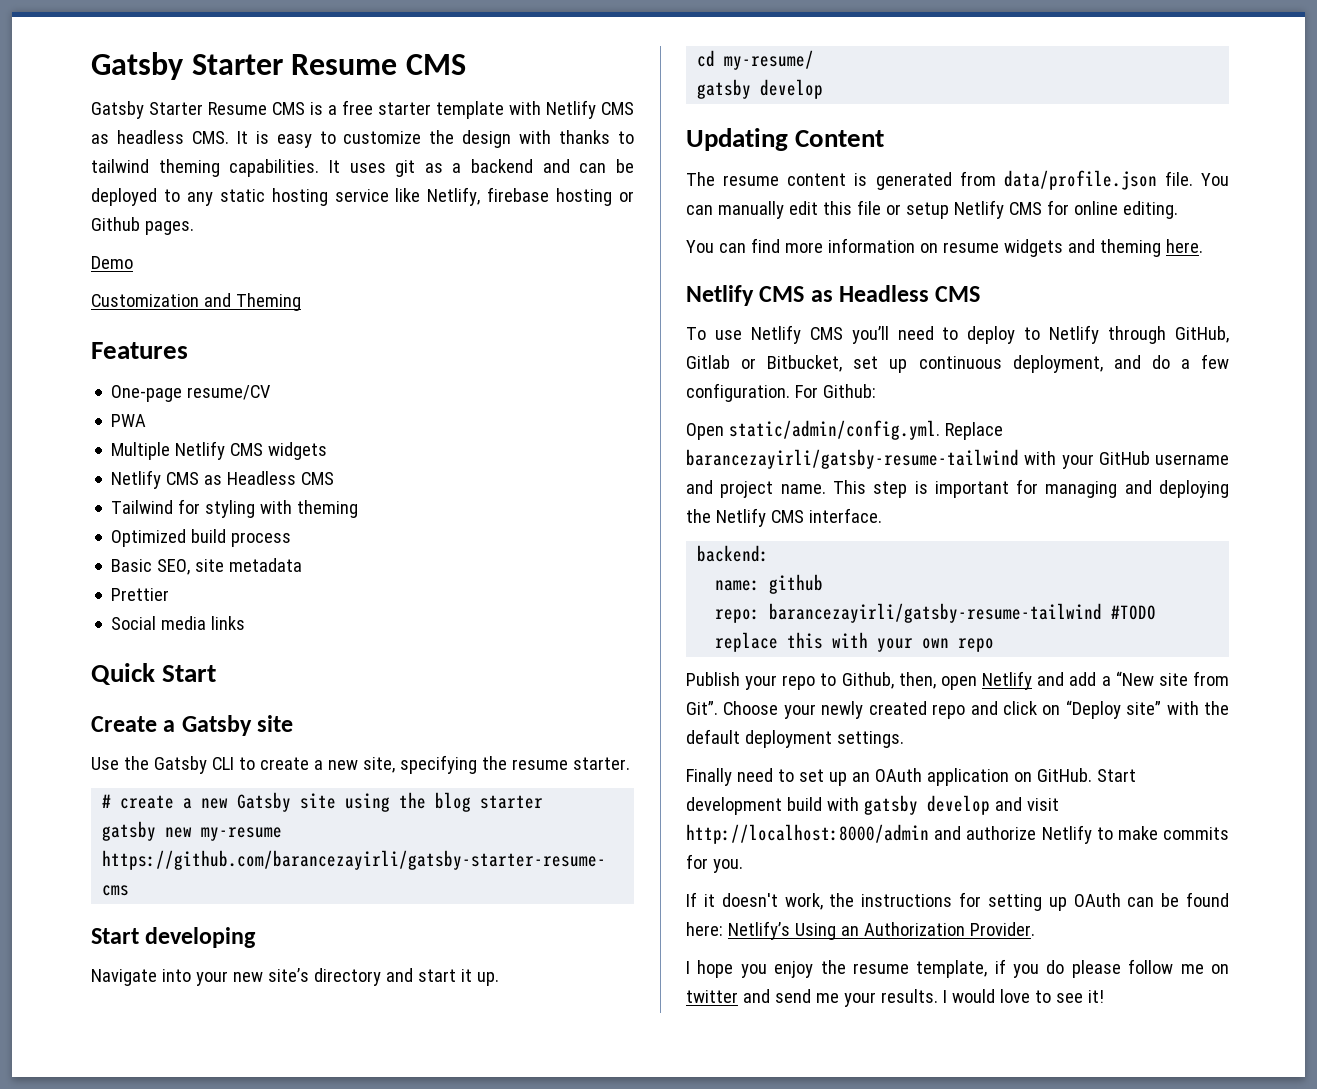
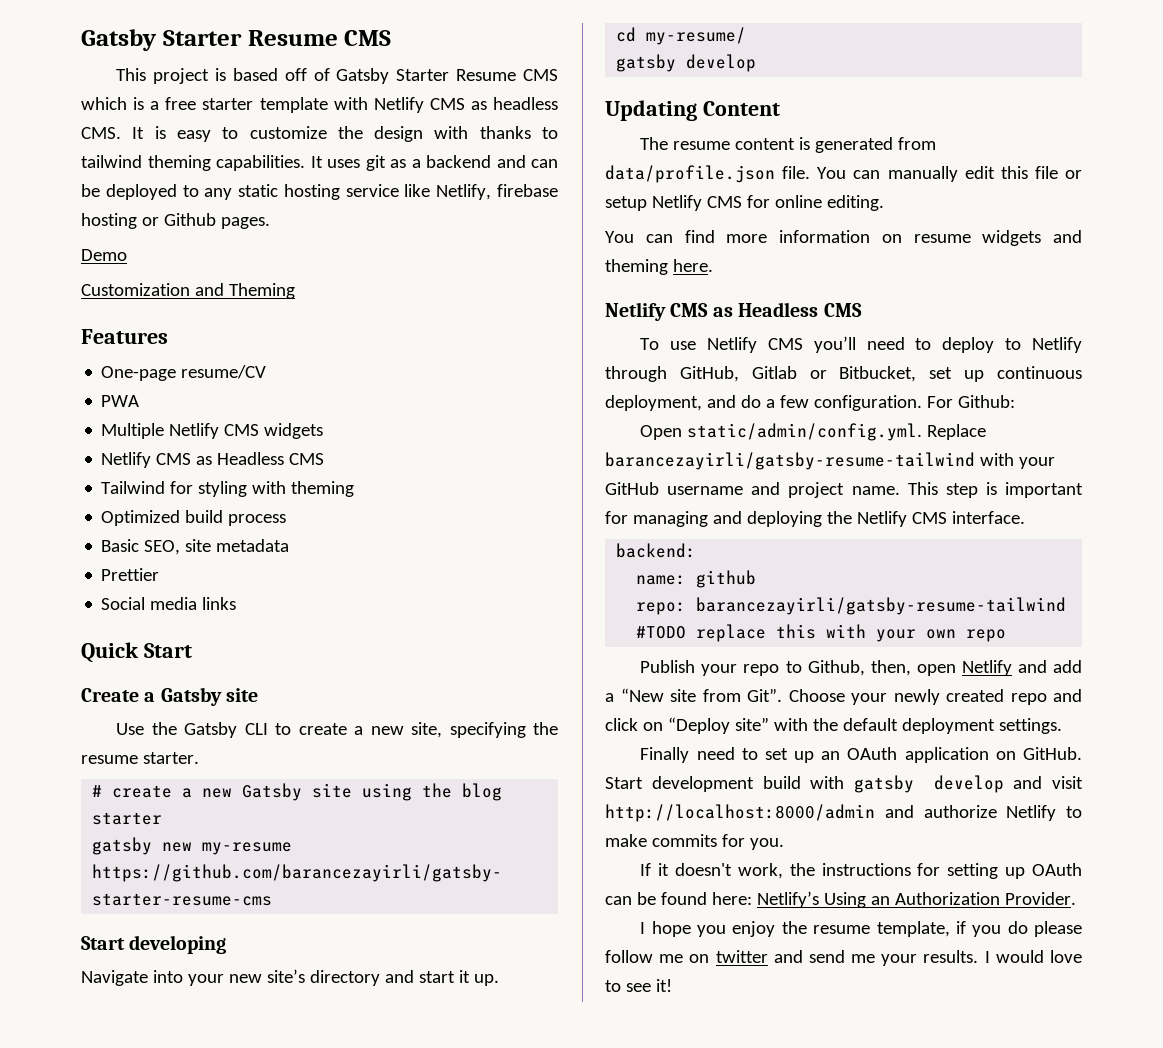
[91,101,305,119] Gatsby Starter Resume CMS -> [116,68,558,84] [81,97,127,110] This project is based off of Gatsby Starter Resume CMS which

